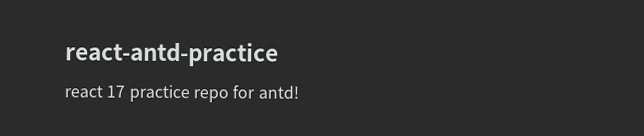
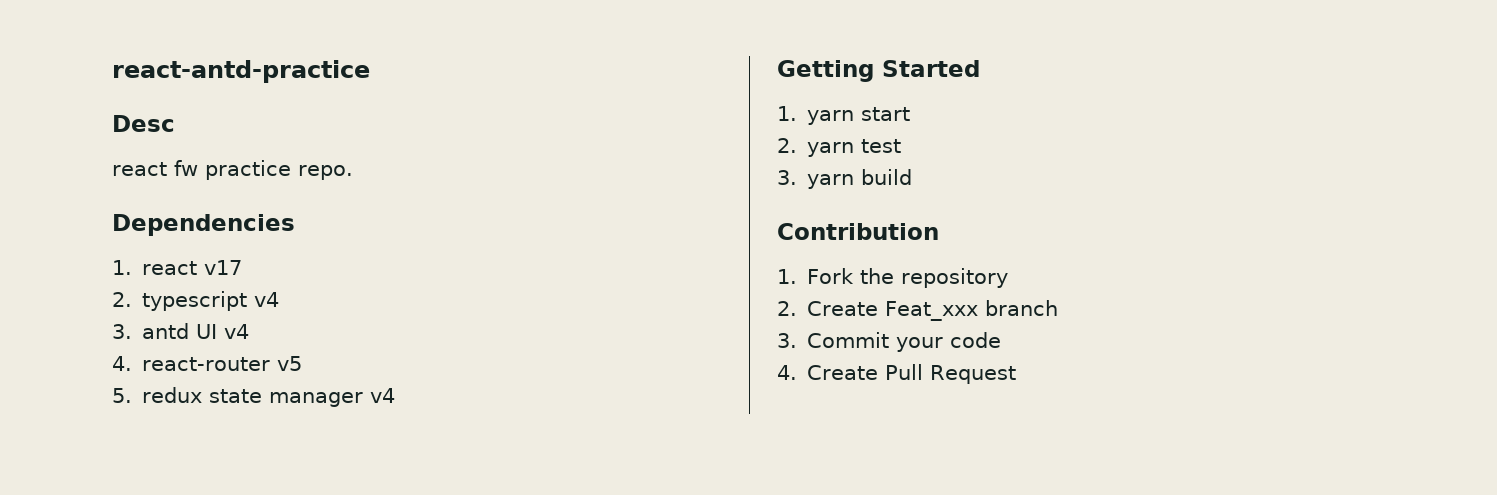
[64,84,299,103] // react 17 practice repo for antd! -> [112,115,175,132] [112,160,353,180] [112,214,295,236] [112,260,243,275] [112,291,280,311] [112,323,250,339] [112,356,303,371] [112,387,396,407] [777,60,980,82] [777,106,911,125] [777,138,902,157] [777,169,913,189] [777,223,939,240] [777,268,1009,288] [777,300,1059,321] [777,332,1002,352] [777,364,1017,384] // Desc // react fw practice repo. // Dependencies // 1. react v17 // 2. typescript v4 // 3. antd UI v4 // 4. react-router v5 // 5. redux state manager v4 // Getting Started // 1. yarn start // 2. yarn test // 3. yarn build // Contribution // 1. Fork the repository // 2. Create Feat_xxx branch // 3. Commit your code // 4. Create Pull Request

